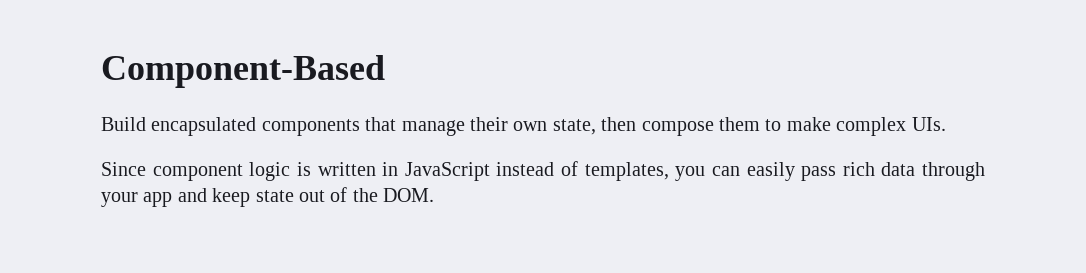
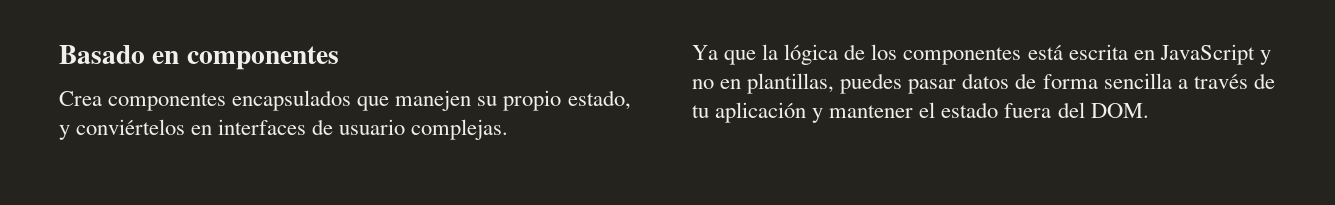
[101,55,385,88] [101,117,946,136] [101,161,985,181] [101,187,378,207] Component-Based // Build encapsulated components that manage their own state, then compose them to make complex UIs. // Since component logic is written in JavaScript instead of templates, you can easily pass rich data through your app and keep state out of the -> [59,45,339,70] [59,90,631,111] [59,119,509,140] [692,44,1271,65] [692,73,1275,94] [692,102,1085,123] Basado en componentes // Crea componentes encapsulados que manejen su propio estado, y conviértelos en interfaces de usuario complejas. // Ya que la lógica de los componentes está escrita en JavaScript y no en plantillas, puedes pasar datos de forma sencilla a través de tu aplicación y mantener el estado fuera del

